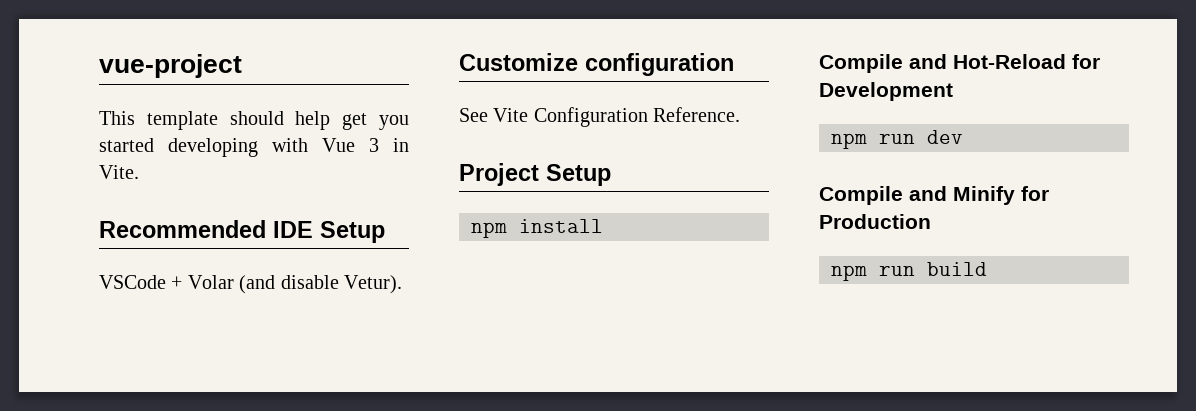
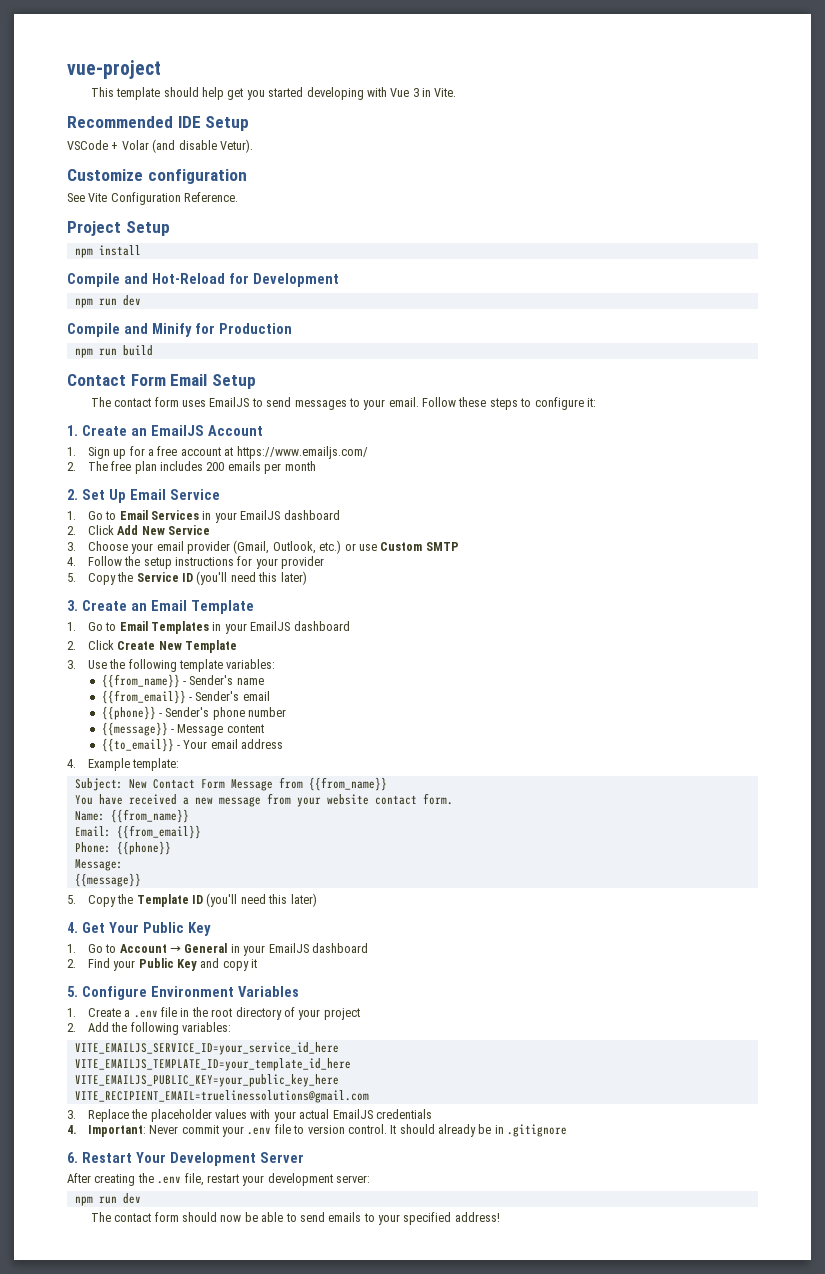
(987, 269) none -> [67,374,256,389] [90,397,596,410] [67,425,263,436] [67,446,368,459] [67,461,316,474] [67,489,220,503] [67,510,340,523] [67,525,211,535] [67,540,459,554] [67,556,325,569] [67,571,307,585] [67,600,254,614] [67,621,350,634] [67,640,238,653] [67,659,276,672] [101,674,264,688] [101,690,270,704] [101,706,287,720] [101,722,264,736] [101,738,284,752] [67,758,180,771] [74,777,387,791] [74,793,453,807] [74,809,189,823] [74,825,201,839] [74,841,171,855] [74,859,123,871] [74,873,141,887] [67,893,317,907] [67,922,211,936] [67,943,368,956] [67,958,258,971] [67,986,299,1000] [67,1007,360,1020] [67,1022,232,1035] [74,1042,339,1055] [74,1058,351,1071] [74,1074,339,1087] [74,1090,369,1103] [67,1109,432,1122] [67,1124,568,1137] [67,1152,304,1166] [67,1173,370,1186] [74,1193,141,1206] [90,1212,500,1225] // Contact Form Email Setup // The contact form uses EmailJS to send messages to your email. Follow these steps to configure it: // 1. Create an EmailJS Account // 1. Sign up for a free account at https://www.emailjs.com/ // 2. The free plan includes 200 emails per month // 2. Set Up Email Service // 1. Go to Email Services in your EmailJS dashboard // 2. Click Add New Service // 3. Choose your email provider (Gmail, Outlook, etc.) or use Custom SMTP // 4. Follow the setup instructions for your provider // 5. Copy the Service ID (you'll need this later) // 3. Create an Email Template // 1. Go to Email Templates in your EmailJS dashboard // 2. Click Create New Template // 3. Use the following template variables: // {{from_name}} - Sender's name // {{from_email}} - Sender's email // {{phone}} - Sender's phone number // {{message}} - Message content // {{to_email}} - Your email address // 4. Example template: // Subject: New Contact Form Message from {{from_name}} // You have received a new message from your website contact form. // Name: {{from_name}} // Email: {{from_email}} // Phone: {{phone}} // Message: // {{message}} // 5. Copy the Template ID (you'll need this later) // 4. Get Your Public Key // 1. Go to Account → General in your EmailJS dashboard // 2. Find your Public Key and copy it // 5. Configure Environment Variables // 1. Create a .env file in the root directory of your project // 2. Add the following variables: // VITE_EMAILJS_SERVICE_ID=your_service_id_here // VITE_EMAILJS_TEMPLATE_ID=your_template_id_here // VITE_EMAILJS_PUBLIC_KEY=your_public_key_here // VITE_RECIPIENT_EMAIL=truelinessolutions@gmail.com // 3. Replace the placeholder values with your actual EmailJS credentials // 4. Important: Never commit your .env file to version control. It should already be in .gitignore // 6. Restart Your Development Server // After creating the .env file, restart your development server: // npm run dev // The contact form should now be able to send emails to your specified address!

